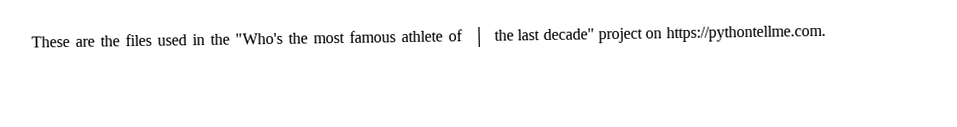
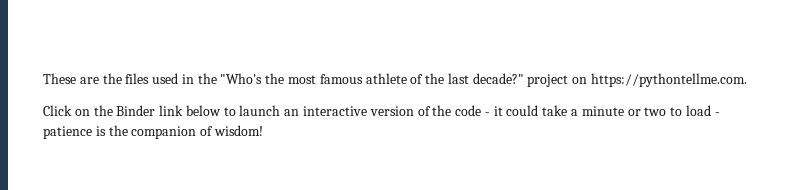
[542,28,595,41] decade" -> [472,73,524,84] decade?"
(826, 33) none -> [43,105,720,116] [43,125,263,139] // Click on the Binder link below to launch an interactive version of the code - it could take a minute or two to load - patience is the companion of wisdom!

